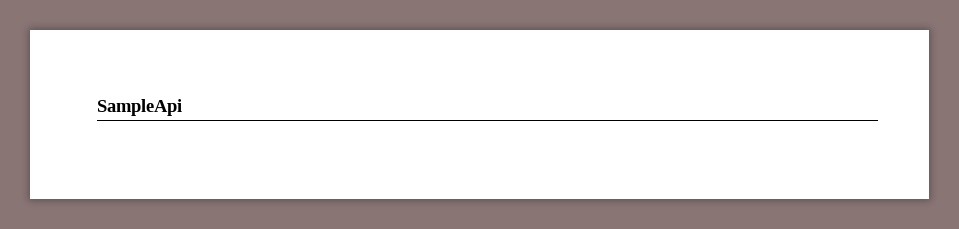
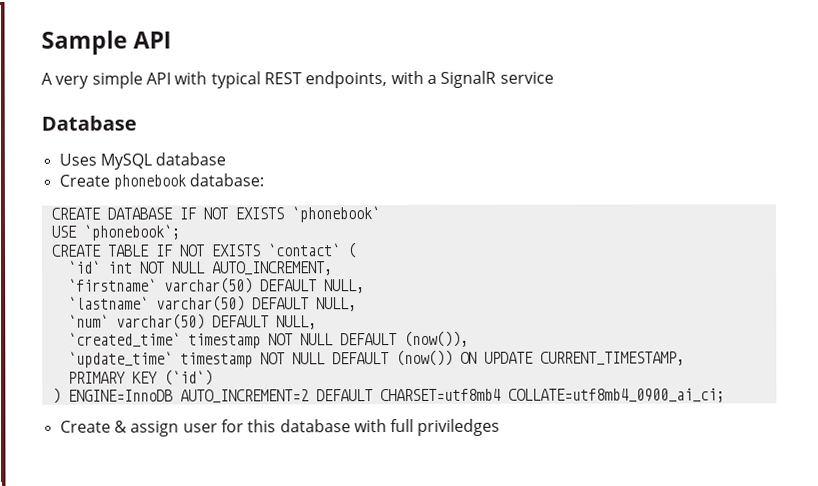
[97,99,182,116] SampleApi -> [41,30,173,55] [41,70,554,89] [41,115,137,131] [58,152,227,170] [58,173,265,190] [50,206,380,223] [50,224,180,241] [51,242,357,259] [67,260,333,276] [67,277,365,294] [67,295,357,312] [67,313,317,330] [67,330,469,349] [67,349,685,368] [67,369,213,386] [51,387,725,404] [59,418,501,437] Sample API // A very simple API with typical REST endpoints, with a SignalR service // Database // Uses MySQL database // Create phonebook database: // CREATE DATABASE IF NOT EXISTS `phonebook` // USE `phonebook`; // CREATE TABLE IF NOT EXISTS `contact` ( // `id` int NOT NULL AUTO_INCREMENT, // `firstname` varchar(50) DEFAULT NULL, // `lastname` varchar(50) DEFAULT NULL, // `num` varchar(50) DEFAULT NULL, // `created_time` timestamp NOT NULL DEFAULT (now()), // `update_time` timestamp NOT NULL DEFAULT (now()) ON UPDATE CURRENT_TIMESTAMP, // PRIMARY KEY (`id`) // ) ENGINE=InnoDB AUTO_INCREMENT=2 DEFAULT CHARSET=utf8mb4 COLLATE=utf8mb4_0900_ai_ci; // Create & assign user for this database with full priviledges

